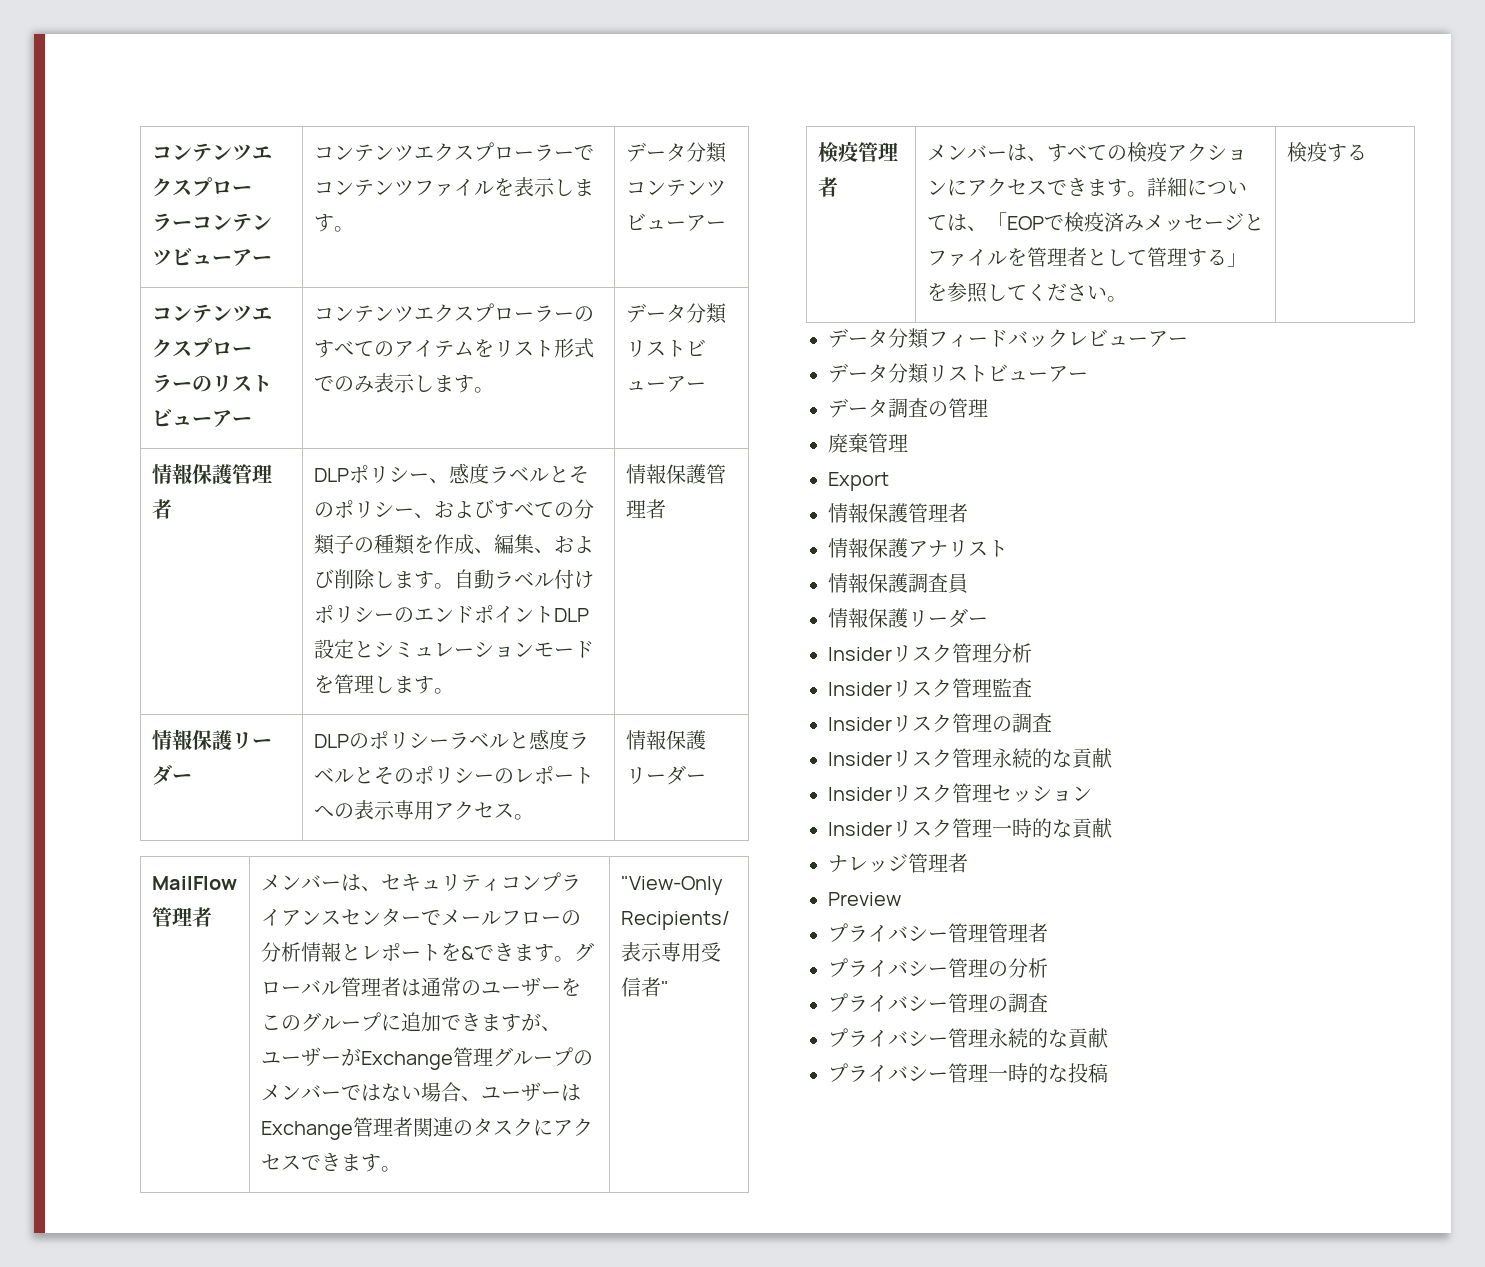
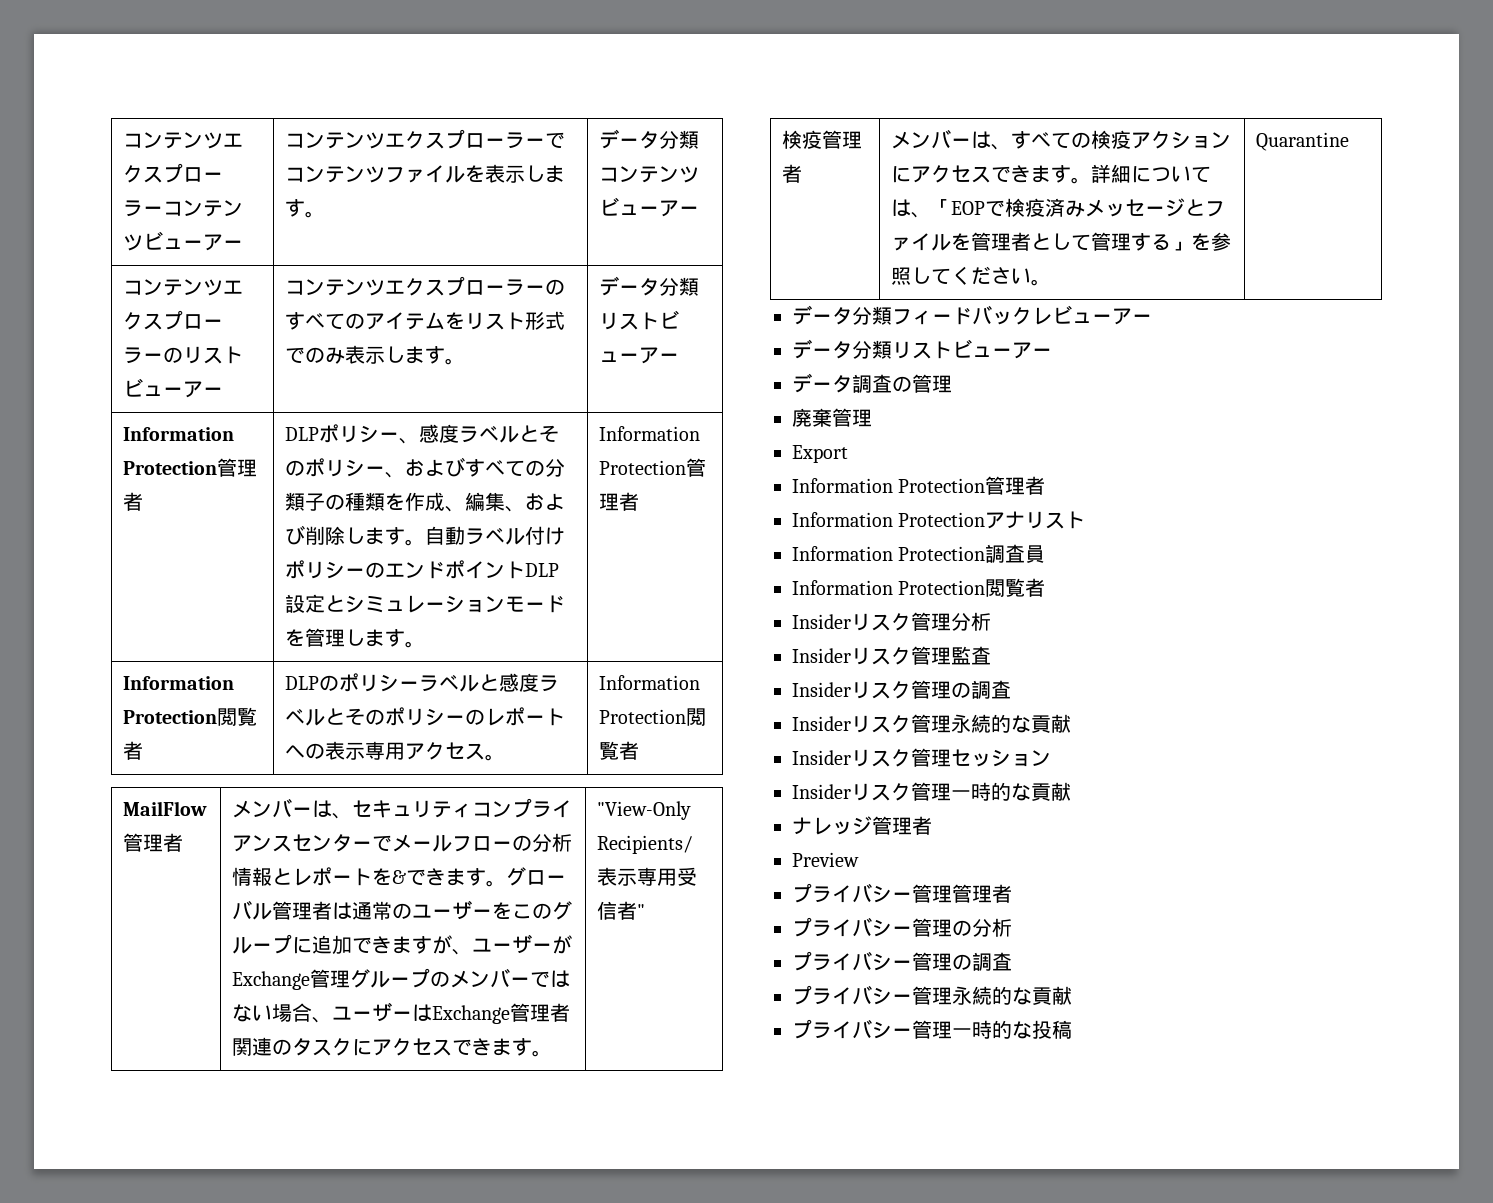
[151,463,232,484] 情報保護 -> [122,427,234,441] [122,461,217,475] Information Protection
[625,464,726,484] [625,499,666,519] [151,729,272,750] [151,765,192,785] 情報保護管理者 // 情報保護リーダー -> [598,426,700,441] [598,458,706,477] [598,492,639,511] [122,676,234,690] [122,707,257,726] [122,741,143,760] Information Protection管理者 // Information Protection閲覧者
[625,730,706,750] [625,765,706,785] 情報保護リーダー -> [598,675,700,690] [598,708,706,726] [598,741,639,760] Information Protection閲覧者
[1286,142,1367,162] 検疫する -> [1255,132,1349,151] Quarantine
[828,503,968,523] [828,538,908,558] 情報保護管理者 // 情報保護 -> [792,476,1046,495] [792,512,986,527] Information Protection管理者 // Information Protection
[828,573,908,593] 情報保護 -> [792,546,986,561] Information Protection
[828,608,988,628] 情報保護リーダー -> [792,578,1046,597] Information Protection閲覧者

